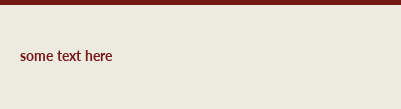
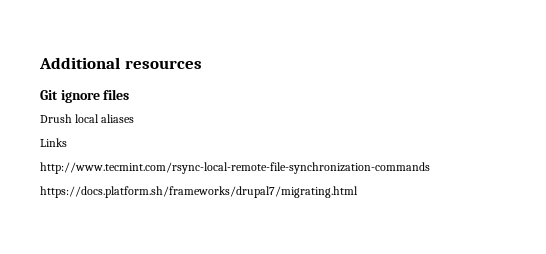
[20,50,113,61] some text here -> [39,57,202,69] [40,89,130,103] [40,114,135,123] [40,138,67,147] [40,162,430,174] [40,186,358,198] Additional resources // Git ignore files // Drush local aliases // Links // http://www.tecmint.com/rsync-local-remote-file-synchronization-commands // https://docs.platform.sh/frameworks/drupal7/migrating.html

